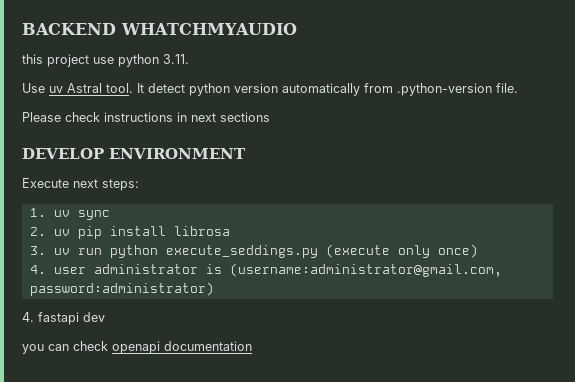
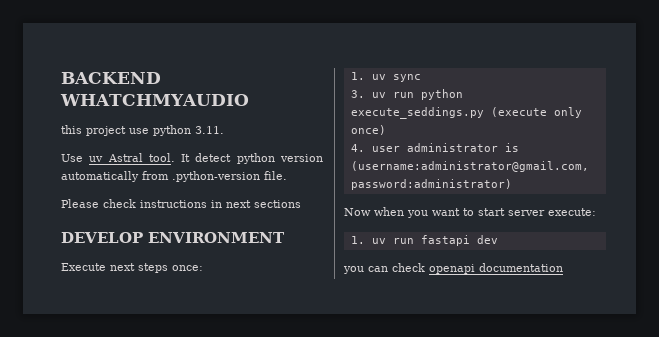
[102,179,139,191] steps: -> [138,263,203,273] steps once:
[29,226,230,239] // 2. uv pip install librosa -> (421, 78) none
[22,312,34,322] 4. -> [344,207,596,218] [350,236,414,244] Now when you want to start server execute: // 1. uv run

